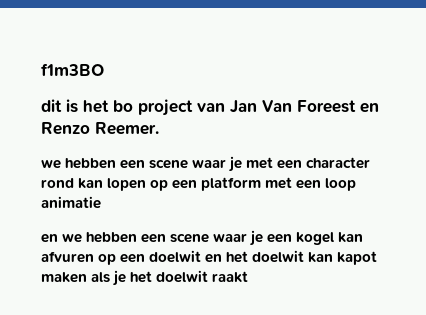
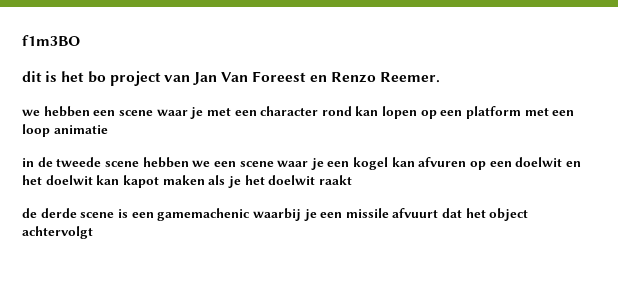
[41,232,138,243] en we hebben -> [22,157,211,168] in de tweede scene hebben we
(249, 277) none -> [22,208,529,221] [22,226,93,239] // de derde scene is een gamemachenic waarbij je een missile afvuurt dat het object achtervolgt

